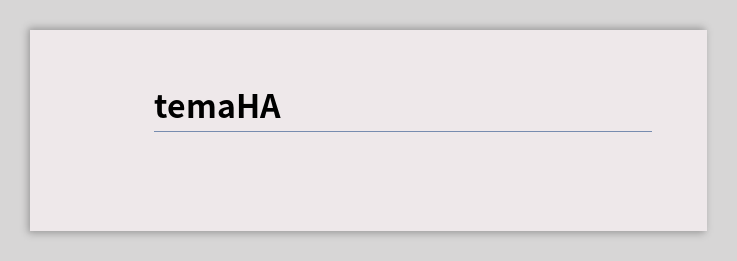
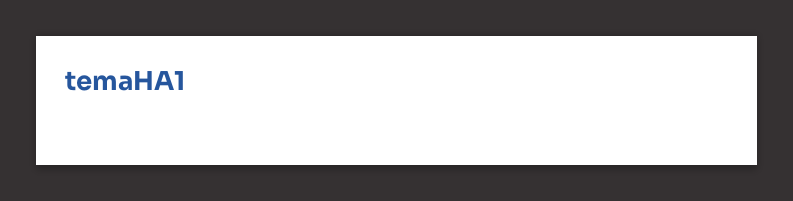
[154,94,281,118] temaHA -> [65,71,185,91] temaHA1

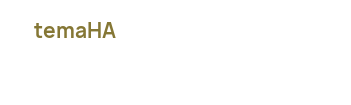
[65,71,185,91] temaHA1 -> [34,22,116,38] temaHA

